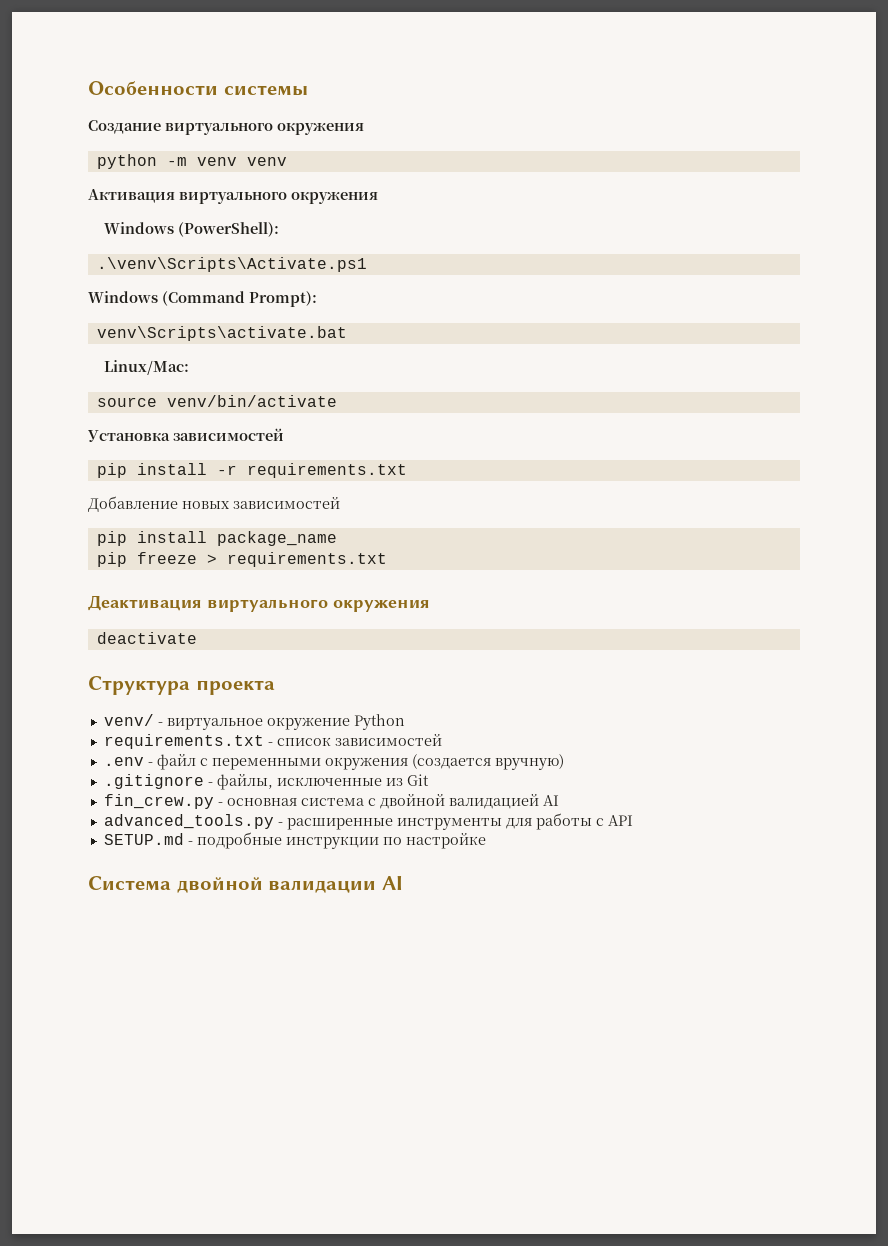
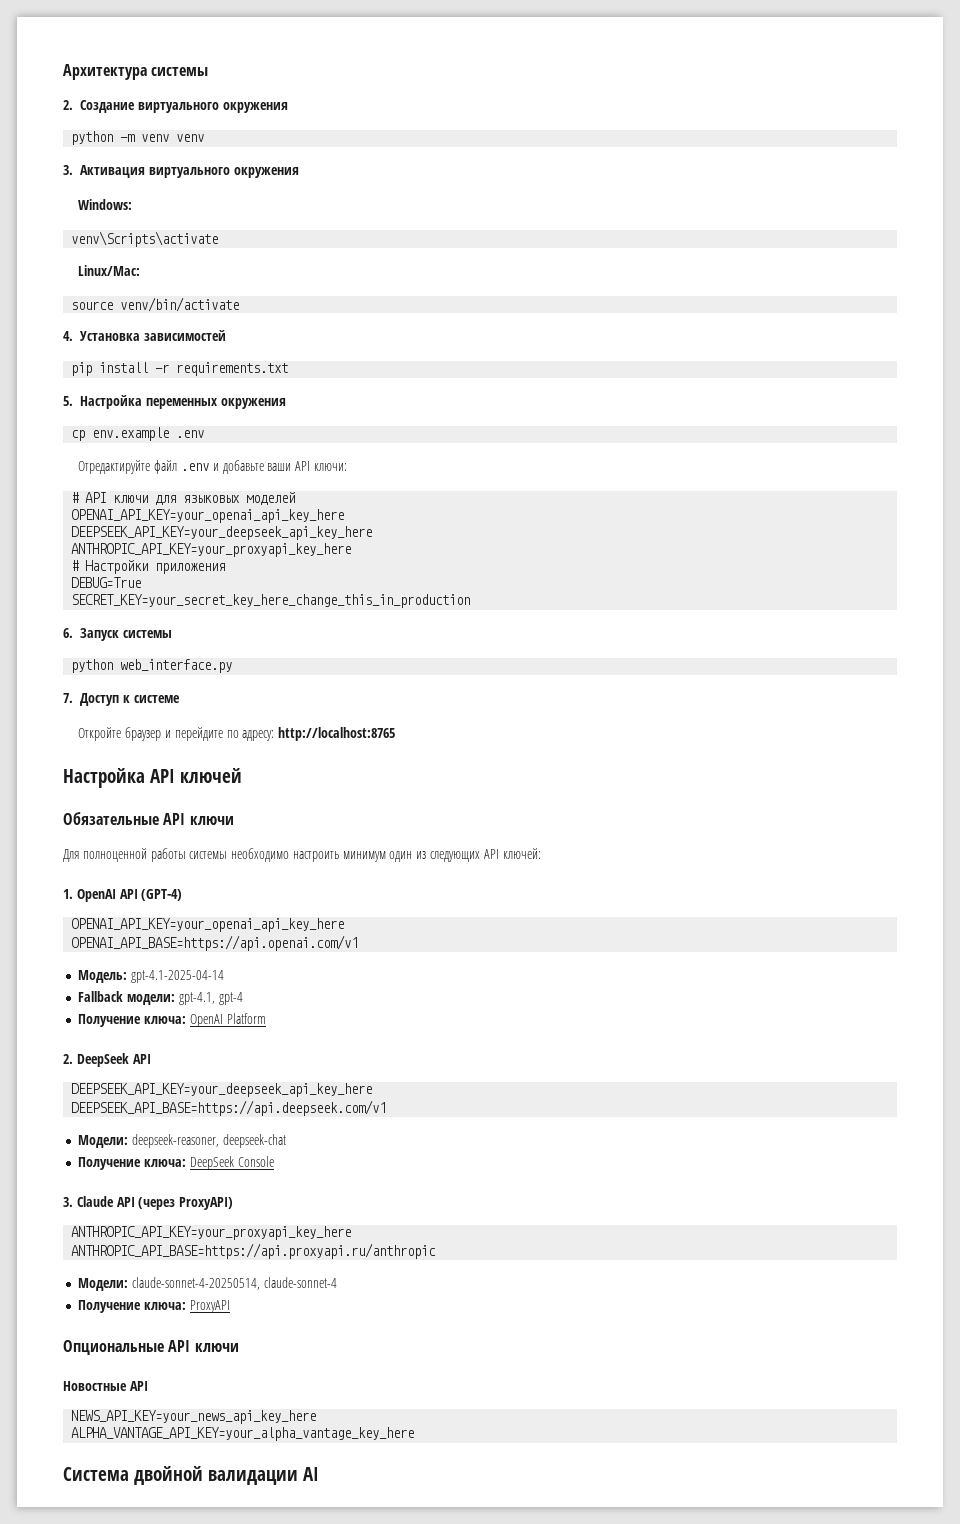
[88,81,308,96] Особенности системы // -> [63,64,209,80] [63,100,73,110] Архитектура системы // 2.
(287, 161) none -> [63,165,73,175] 3.
[103,222,279,237] [96,257,367,272] [88,291,317,307] [96,326,347,341] Windows (PowerShell): // .\venv\Scripts\Activate.ps1 // Windows (Command Prompt): // venv\Scripts\activate.bat -> [78,199,133,210] [71,231,219,247] Windows: // venv\Scripts\activate
(337, 401) none -> [63,331,73,341] 4.
[88,496,340,512] [96,531,337,546] [96,552,387,567] [88,595,430,612] [96,632,197,644] [88,676,275,695] [103,714,405,730] [103,734,442,749] [103,754,564,770] [103,774,429,790] [103,794,559,809] [103,813,633,830] [103,832,486,849] Добавление новых зависимостей // pip install package_name // pip freeze > requirements.txt // Деактивация виртуального окружения // deactivate // Структура проекта // venv/ - виртуальное окружение Python // requirements.txt - список зависимостей // .env - файл с переменными окружения (создается вручную) // .gitignore - файлы, исключенные из Git // fin_crew.py - основная система с двойной валидацией AI // advanced_tools.py - расширенные инструменты для работы с API // SETUP.md - подробные инструкции по настройке -> [63,395,286,409] [71,427,205,441] [78,460,347,474] [71,492,296,505] [71,509,345,523] [71,526,373,540] [71,543,352,557] [71,560,226,574] [71,577,142,588] [71,594,471,608] [63,628,172,641] [71,659,233,673] [63,693,180,706] [78,727,396,741] [63,768,243,788] [63,812,234,825] [63,848,541,862] [63,889,183,902] [71,918,345,932] [71,935,359,951] [78,970,225,983] [78,991,243,1005] [78,1013,266,1027] [63,1053,151,1067] [71,1083,373,1097] [71,1100,387,1116] [78,1134,286,1148] [78,1156,274,1170] [63,1196,234,1210] [71,1226,352,1240] [71,1243,437,1259] [78,1277,337,1291] [78,1300,230,1313] [63,1340,239,1355] [63,1381,148,1391] [71,1410,317,1424] [71,1427,415,1441] 5. Настройка переменных окружения // cp env.example .env // Отредактируйте файл .env и добавьте ваши API ключи: // # API ключи для языковых моделей // OPENAI_API_KEY=your_openai_api_key_here // DEEPSEEK_API_KEY=your_deepseek_api_key_here // ANTHROPIC_API_KEY=your_proxyapi_key_here // # Настройки приложения // DEBUG=True // SECRET_KEY=your_secret_key_here_change_this_in_production // 6. Запуск системы // python web_interface.py // 7. Доступ к системе // Откройте браузер и перейдите по адресу: http://localhost:8765 // Настройка API ключей // Обязательные API ключи // Для полноценной работы системы необходимо настроить минимум один из следующих API ключей: // 1. OpenAI API (GPT-4) // OPENAI_API_KEY=your_openai_api_key_here // OPENAI_API_BASE=https://api.openai.com/v1 // Модель: gpt-4.1-2025-04-14 // Fallback модели: gpt-4.1, gpt-4 // Получение ключа: OpenAI Platform // 2. DeepSeek API // DEEPSEEK_API_KEY=your_deepseek_api_key_here // DEEPSEEK_API_BASE=https://api.deepseek.com/v1 // Модели: deepseek-reasoner, deepseek-chat // Получение ключа: DeepSeek Console // 3. Claude API (через ProxyAPI) // ANTHROPIC_API_KEY=your_proxyapi_key_here // ANTHROPIC_API_BASE=https://api.proxyapi.ru/anthropic // Модели: claude-sonnet-4-20250514, claude-sonnet-4 // Получение ключа: ProxyAPI // Опциональные API ключи // Новостные API // NEWS_API_KEY=your_news_api_key_here // ALPHA_VANTAGE_API_KEY=your_alpha_vantage_key_here

